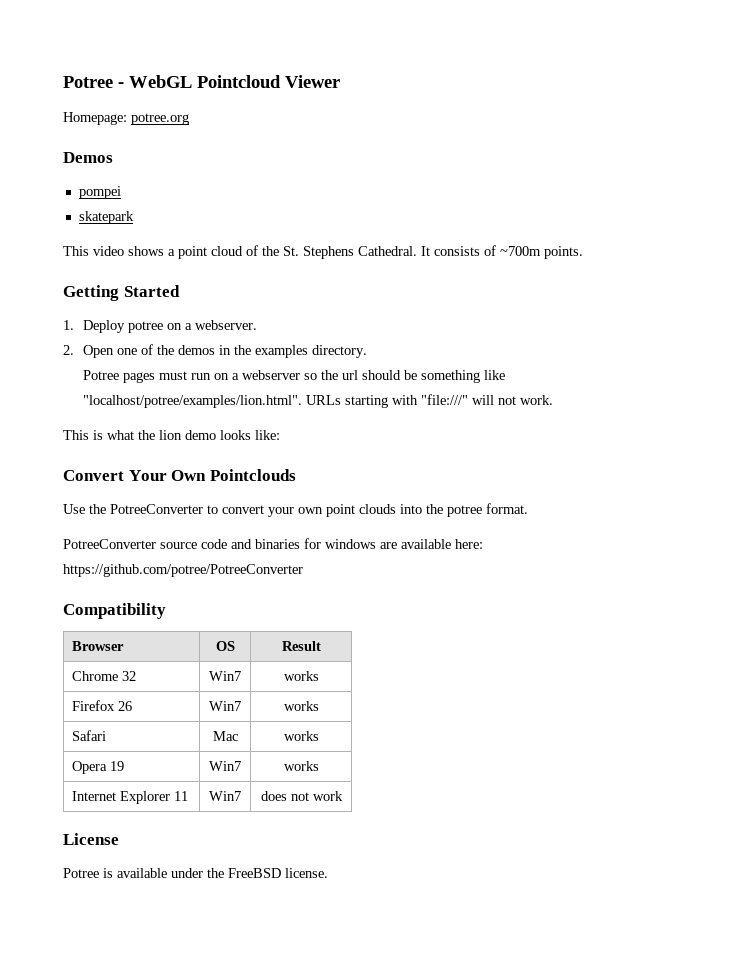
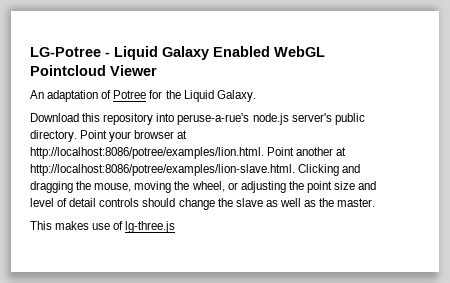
[63,75,340,88] [63,112,189,125] [63,152,113,163] [78,186,121,199] [78,211,134,224] [63,245,583,259] [63,285,180,301] [63,320,257,333] [63,344,367,358] [82,370,505,383] [82,394,553,408] [63,430,280,440] [63,469,296,481] [63,503,528,517] [63,538,483,549] [63,564,303,577] [63,603,166,619] [71,641,124,651] [215,641,235,651] [281,641,321,651] [71,671,136,681] [209,671,241,681] [283,671,319,681] [71,700,132,711] [209,701,241,711] [283,701,319,711] [71,730,106,741] [212,731,238,741] [283,731,319,741] [71,761,124,774] [209,761,241,771] [283,761,319,771] [71,791,188,804] [209,791,241,801] [260,791,343,801] [63,833,119,845] [63,868,328,878] Potree - WebGL Pointcloud Viewer // Homepage: potree.org // Demos // pompei // skatepark // This video shows a point cloud of the St. Stephens Cathedral. It consists of ~700m points. // Getting Started // 1. Deploy potree on a webserver. // 2. Open one of the demos in the examples directory. // Potree pages must run on a webserver so the url should be something like "localhost/potree/examples/lion.html". URLs starting with "file:///" will not work. // This is what the lion demo looks like: // Convert Your Own Pointclouds // Use the PotreeConverter to convert your own point clouds into the potree format. // PotreeConverter source code and binaries for windows are available here: https://github.com/potree/PotreeConverter // Compatibility // Browser | OS | Result // Chrome 32 | Win7 | works // Firefox 26 | Win7 | works // Safari | Mac | works // Opera 19 | Win7 | works // Internet Explorer 11 | Win7 | does not work // License // Potree is available under the FreeBSD license. -> [30,46,325,60] [30,65,157,76] [30,90,256,102] [30,113,365,125] [30,130,188,142] [30,147,347,159] [30,164,361,176] [30,181,377,193] [30,198,376,210] [30,221,176,233] LG-Potree - Liquid Galaxy Enabled WebGL Pointcloud Viewer // An adaptation of Potree for the Liquid Galaxy. // Download this repository into peruse-a-rue's node.js server's public directory. Point your browser at http://localhost:8086/potree/examples/lion.html. Point another at http://localhost:8086/potree/examples/lion-slave.html. Clicking and dragging the mouse, moving the wheel, or adjusting the point size and level of detail controls should change the slave as well as the master. // This makes use of lg-three.js

